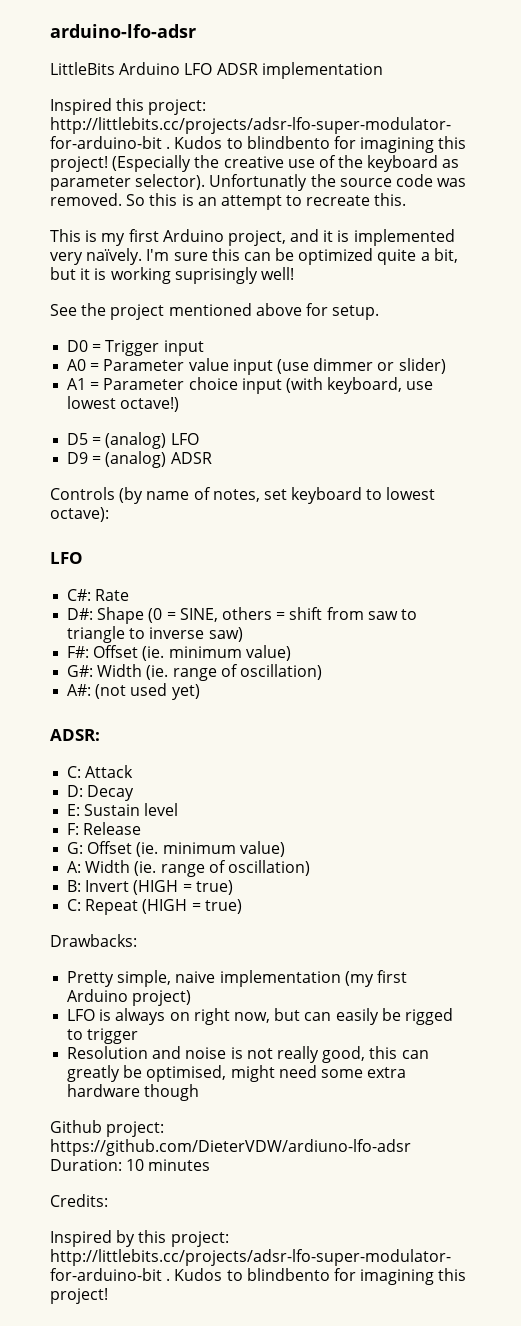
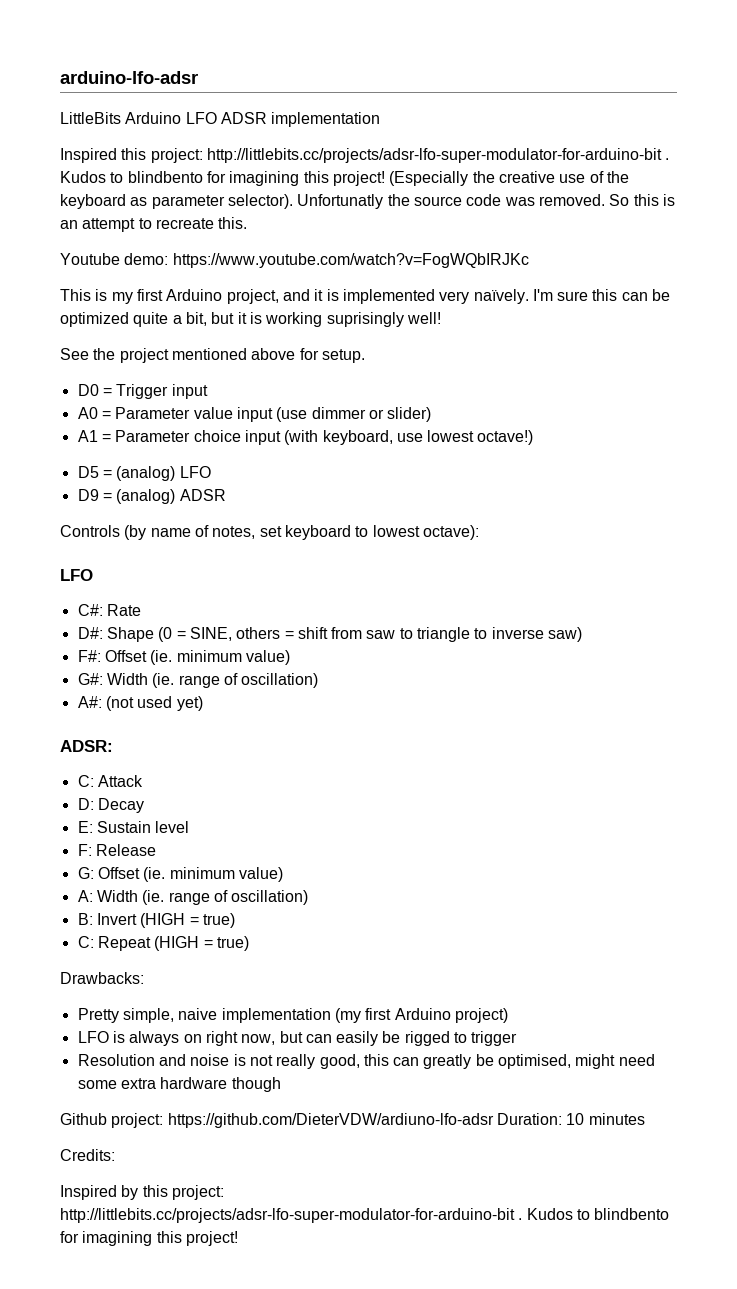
(407, 199) none -> [60,253,529,268] // Youtube demo: https://www.youtube.com/watch?v=FogWQbIRJKc

